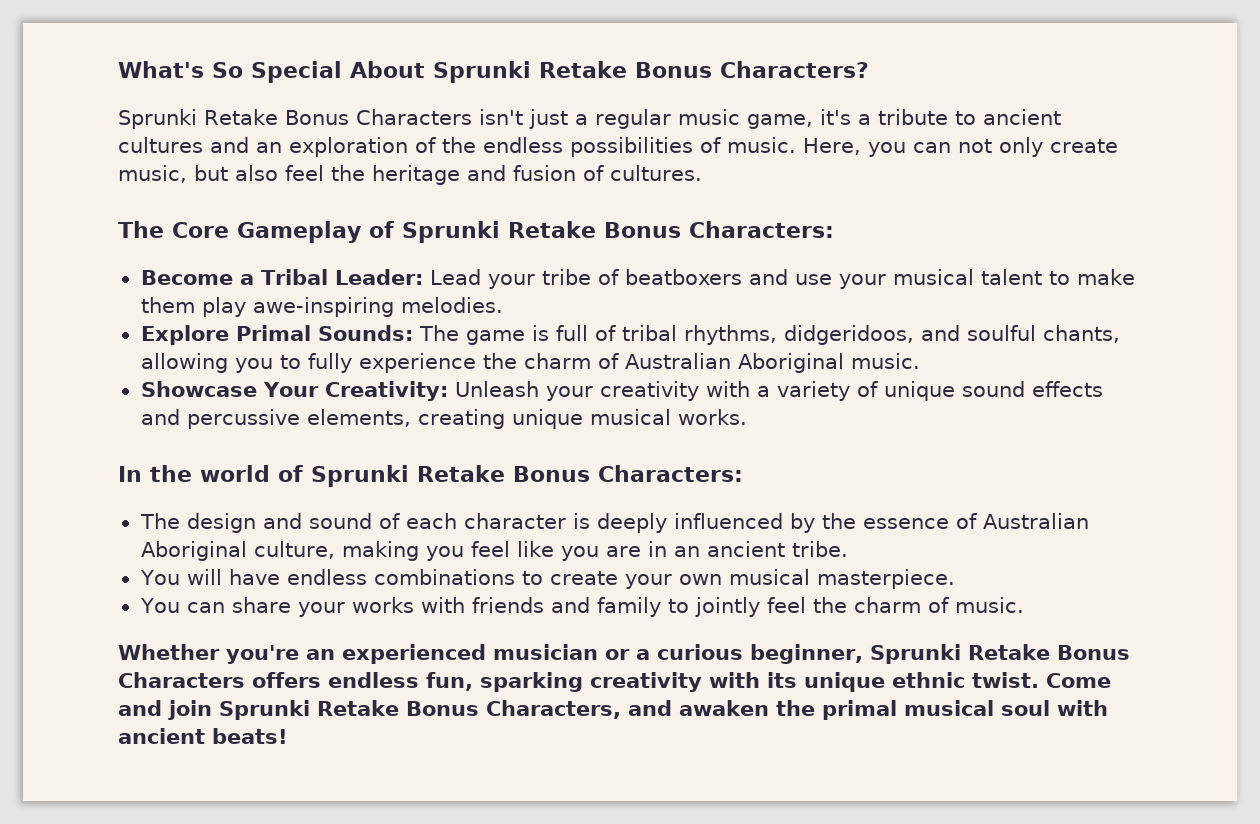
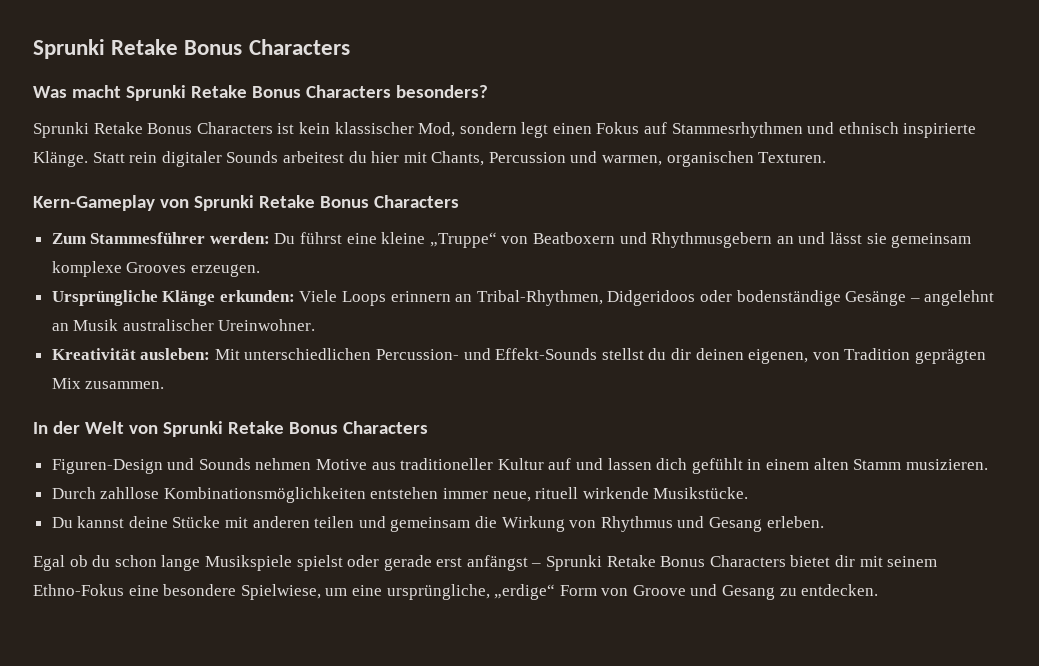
[118,61,869,83] [118,109,1061,129] [118,137,1118,157] [118,165,702,185] [118,221,834,243] [140,269,1136,289] [140,297,503,317] [140,325,1120,345] [140,353,920,373] [140,381,1103,401] [140,409,747,429] [118,465,743,487] [139,513,1089,533] [140,541,848,561] [139,569,955,589] [139,597,1024,617] [118,644,1130,664] [118,672,1111,692] [118,700,1108,720] [118,728,288,744] What's So Special About Sprunki Retake Bonus Characters? // Sprunki Retake Bonus Characters isn't just a regular music game, it's a tribute to ancient cultures and an exploration of the endless possibilities of music. Here, you can not only create music, but also feel the heritage and fusion of cultures. // The Core Gameplay of Sprunki Retake Bonus Characters: // Become a Tribal Leader: Lead your tribe of beatboxers and use your musical talent to make them play awe-inspiring melodies. // Explore Primal Sounds: The game is full of tribal rhythms, didgeridoos, and soulful chants, allowing you to fully experience the charm of Australian Aboriginal music. // Showcase Your Creativity: Unleash your creativity with a variety of unique sound effects and percussive elements, creating unique musical works. // In the world of Sprunki Retake Bonus Characters: // The design and sound of each character is deeply influenced by the essence of Australian Aboriginal culture, making you feel like you are in an ancient tribe. // You will have endless combinations to create your own musical masterpiece. // You can share your works with friends and family to jointly feel the charm of music. // Whether you're an experienced musician or a curious beginner, Sprunki Retake Bonus Characters offers endless fun, sparking creativity with its unique ethnic twist. Come and join Sprunki Retake Bonus Characters, and awaken the primal musical soul with ancient beats! -> [33,39,350,59] [33,85,488,101] [33,122,977,138] [33,151,827,167] [33,195,459,211] [51,232,972,248] [51,261,260,277] [51,290,995,306] [51,319,316,331] [51,348,986,364] [51,378,165,389] [33,421,428,437] [51,458,988,474] [51,487,749,503] [51,516,824,532] [33,555,938,571] [33,584,879,600] Sprunki Retake Bonus Characters // Was macht Sprunki Retake Bonus Characters besonders? // Sprunki Retake Bonus Characters ist kein klassischer Mod, sondern legt einen Fokus auf Stammesrhythmen und ethnisch inspirierte Klänge. Statt rein digitaler Sounds arbeitest du hier mit Chants, Percussion und warmen, organischen Texturen. // Kern-Gameplay von Sprunki Retake Bonus Characters // Zum Stammesführer werden: Du führst eine kleine „Truppe“ von Beatboxern und Rhythmusgebern an und lässt sie gemeinsam komplexe Grooves erzeugen. // Ursprüngliche Klänge erkunden: Viele Loops erinnern an Tribal-Rhythmen, Didgeridoos oder bodenständige Gesänge – angelehnt an Musik australischer Ureinwohner. // Kreativität ausleben: Mit unterschiedlichen Percussion- und Effekt-Sounds stellst du dir deinen eigenen, von Tradition geprägten Mix zusammen. // In der Welt von Sprunki Retake Bonus Characters // Figuren-Design und Sounds nehmen Motive aus traditioneller Kultur auf und lassen dich gefühlt in einem alten Stamm musizieren. // Durch zahllose Kombinationsmöglichkeiten entstehen immer neue, rituell wirkende Musikstücke. // Du kannst deine Stücke mit anderen teilen und gemeinsam die Wirkung von Rhythmus und Gesang erleben. // Egal ob du schon lange Musikspiele spielst oder gerade erst anfängst – Sprunki Retake Bonus Characters bietet dir mit seinem Ethno-Fokus eine besondere Spielwiese, um eine ursprüngliche, „erdige“ Form von Groove und Gesang zu entdecken.

